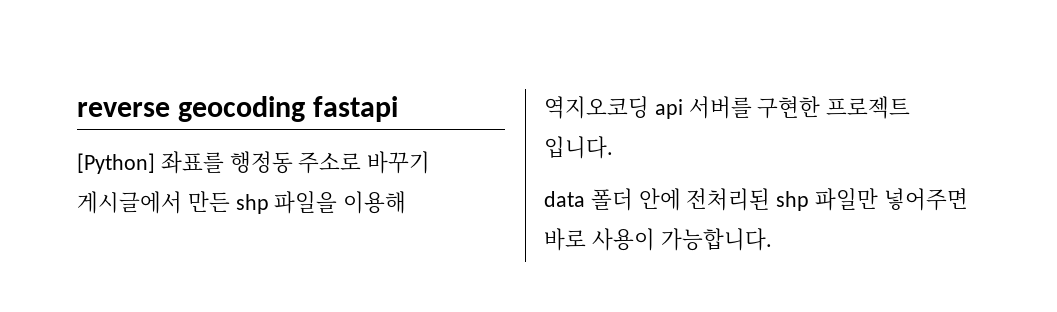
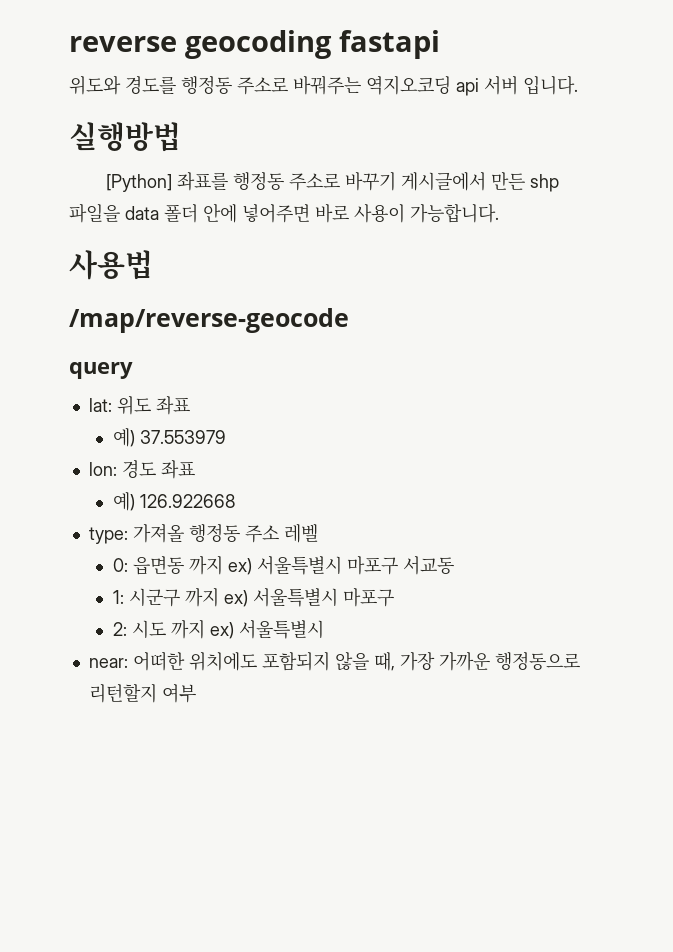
(399, 109) none -> [69,75,578,96] [69,122,181,152] // 위도와 경도를 행정동 주소로 바꿔주는 역지오코딩 api 서버 입니다. // 실행방법
[343,191,407,214] [544,96,911,119] [544,136,613,159] [544,188,968,211] [544,228,772,251] 이용해 역지오코딩 api 서버를 구현한 프로젝트 입니다. // data 폴더 안에 전처리된 shp 파일만 넣어주면 바로 사용이 가능합니다. -> [125,203,499,223] [69,250,153,280] [69,308,349,333] [69,362,133,379] [88,396,190,415] [112,428,226,447] [88,460,195,479] [112,492,235,511] [88,524,318,544] [112,555,454,575] [112,587,394,607] [112,619,324,639] [88,651,580,671] [88,683,196,703] data 폴더 안에 넣어주면 바로 사용이 가능합니다. // 사용법 // /map/reverse-geocode // query // lat: 위도 좌표 // 예) 37.553979 // lon: 경도 좌표 // 예) 126.922668 // type: 가져올 행정동 주소 레벨 // 0: 읍면동 까지 ex) 서울특별시 마포구 서교동 // 1: 시군구 까지 ex) 서울특별시 마포구 // 2: 시도 까지 ex) 서울특별시 // near: 어떠한 위치에도 포함되지 않을 때, 가장 가까운 행정동으로 리턴할지 여부

